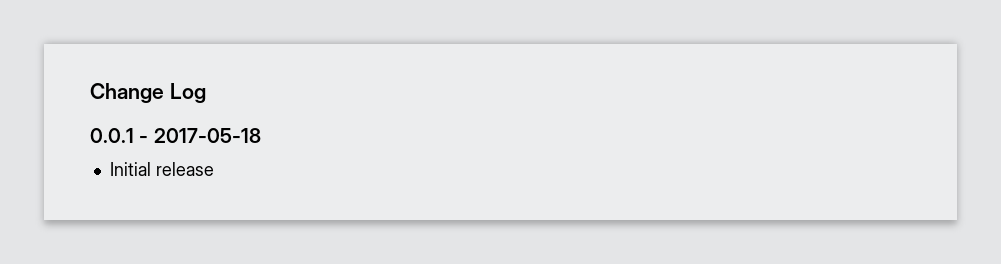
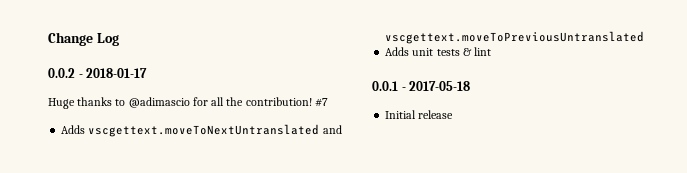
(206, 93) none -> [48,68,148,78] [48,97,328,109] [61,124,342,137] [385,31,645,44] [385,47,492,56] // 0.0.2 - 2018-01-17 // Huge thanks to @adimascio for all the contribution! #7 // Adds vscgettext.moveToNextUntranslated and vscgettext.moveToPreviousUntranslated // Adds unit tests & lint

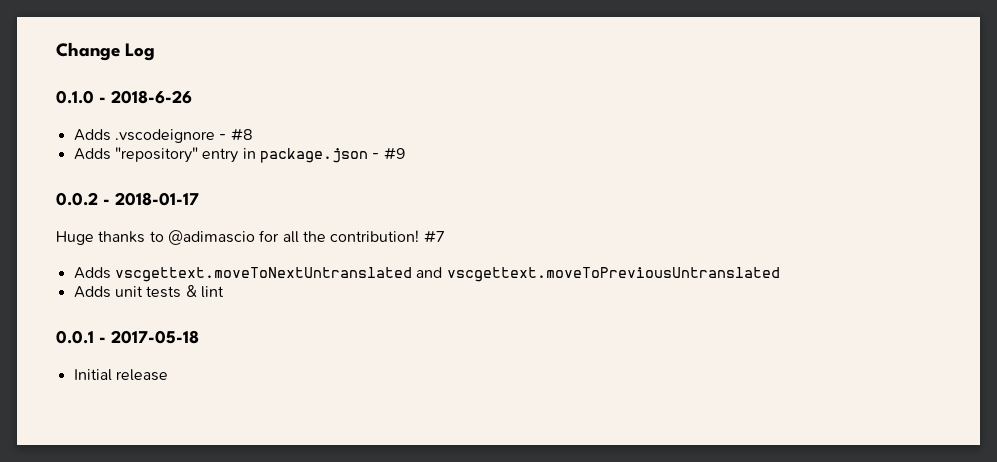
(119, 39) none -> [56,90,192,104] [73,128,253,143] [73,147,405,163] // 0.1.0 - 2018-6-26 // Adds .vscodeignore - #8 // Adds "repository" entry in package.json - #9

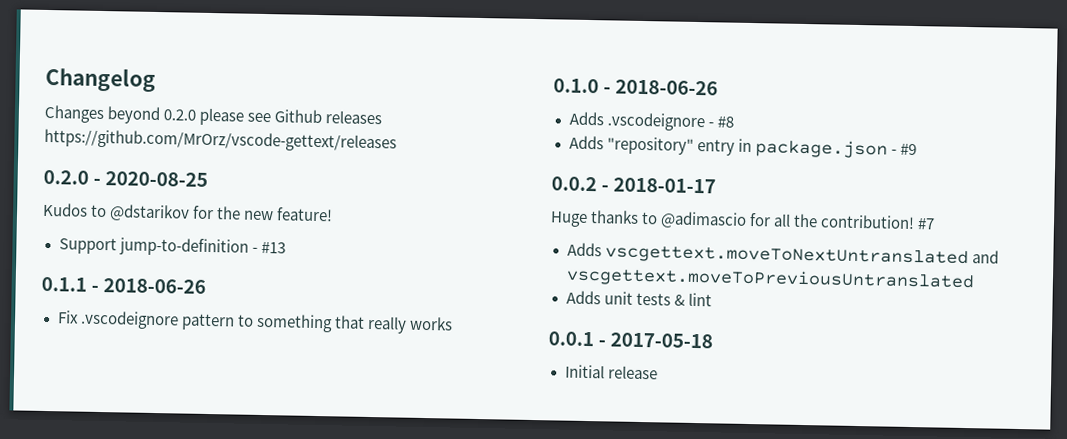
[56,42,156,61] Change Log -> [45,66,156,92] [44,104,383,126] [44,128,397,153] [43,169,209,187] [42,202,334,222] [58,237,286,257] [41,276,207,294] [57,310,453,334] Changelog // Changes beyond 0.2.0 please see Github releases https://github.com/MrOrz/vscode-gettext/releases // 0.2.0 - 2020-08-25 // Kudos to @dstarikov for the new feature! // Support jump-to-definition - #13 // 0.1.1 - 2018-06-26 // Fix .vscodeignore pattern to something that really works
[111,90,192,104] 2018-6-26 -> [615,79,719,96] 2018-06-26

